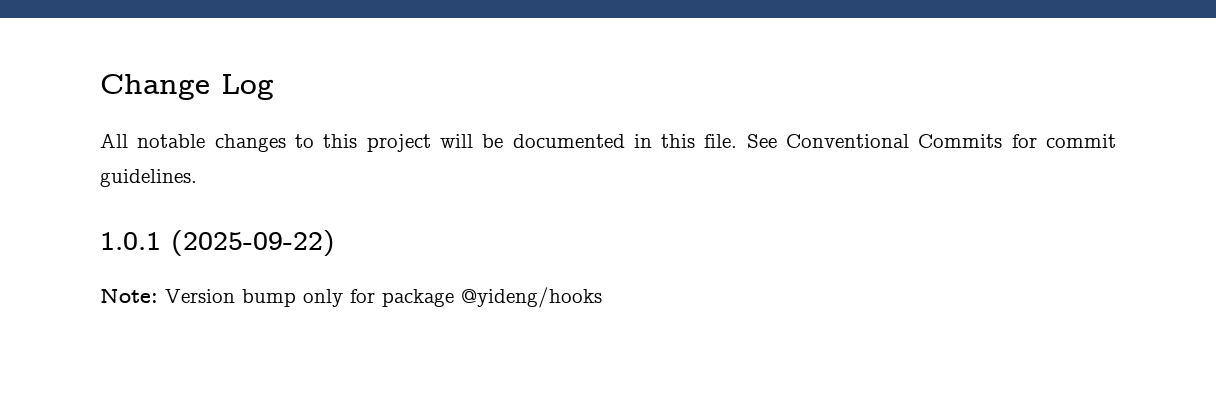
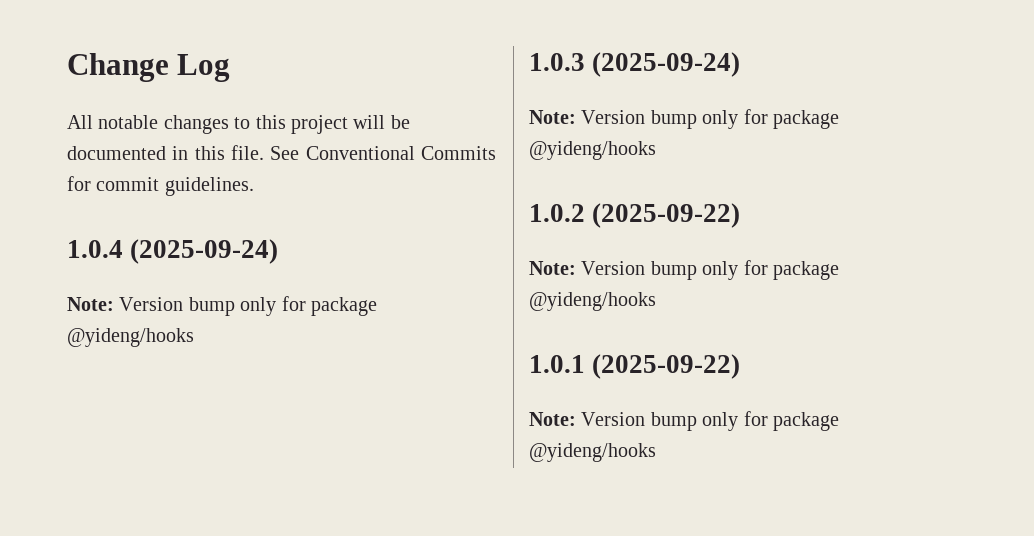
(197, 178) none -> [67,239,279,264] [67,296,377,316] [67,328,194,347] [529,52,741,77] [529,109,839,129] [529,141,656,160] [529,203,741,228] [529,260,839,280] [529,292,656,311] // 1.0.4 (2025-09-24) // Note: Version bump only for package @yideng/hooks // 1.0.3 (2025-09-24) // Note: Version bump only for package @yideng/hooks // 1.0.2 (2025-09-22) // Note: Version bump only for package @yideng/hooks

